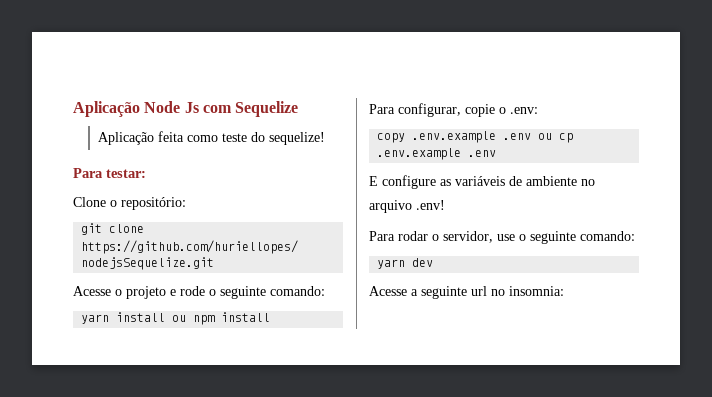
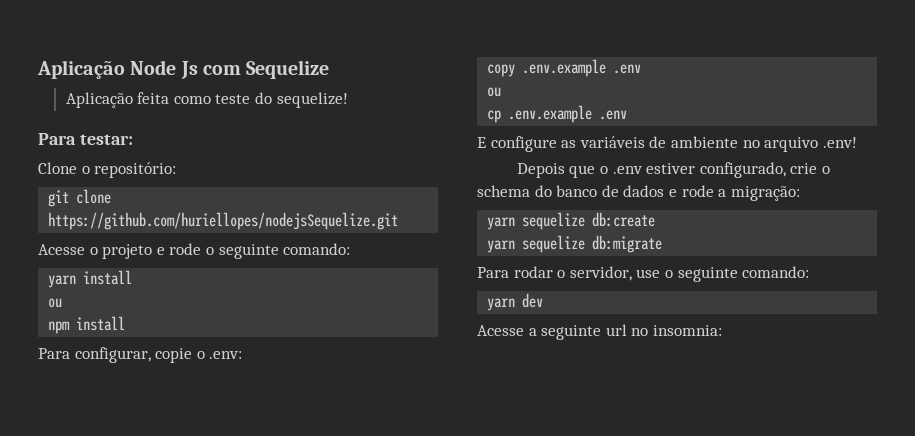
[172,315,187,322] ou -> [48,298,63,308] // ou //
[538,133,553,140] ou -> [487,87,502,97] // ou //
(445, 205) none -> [516,162,830,178] [477,185,800,201] [487,212,656,230] [487,235,663,253] // Depois que o .env estiver configurado, crie o schema do banco de dados e rode a migração: // yarn sequelize db:create // yarn sequelize db:migrate

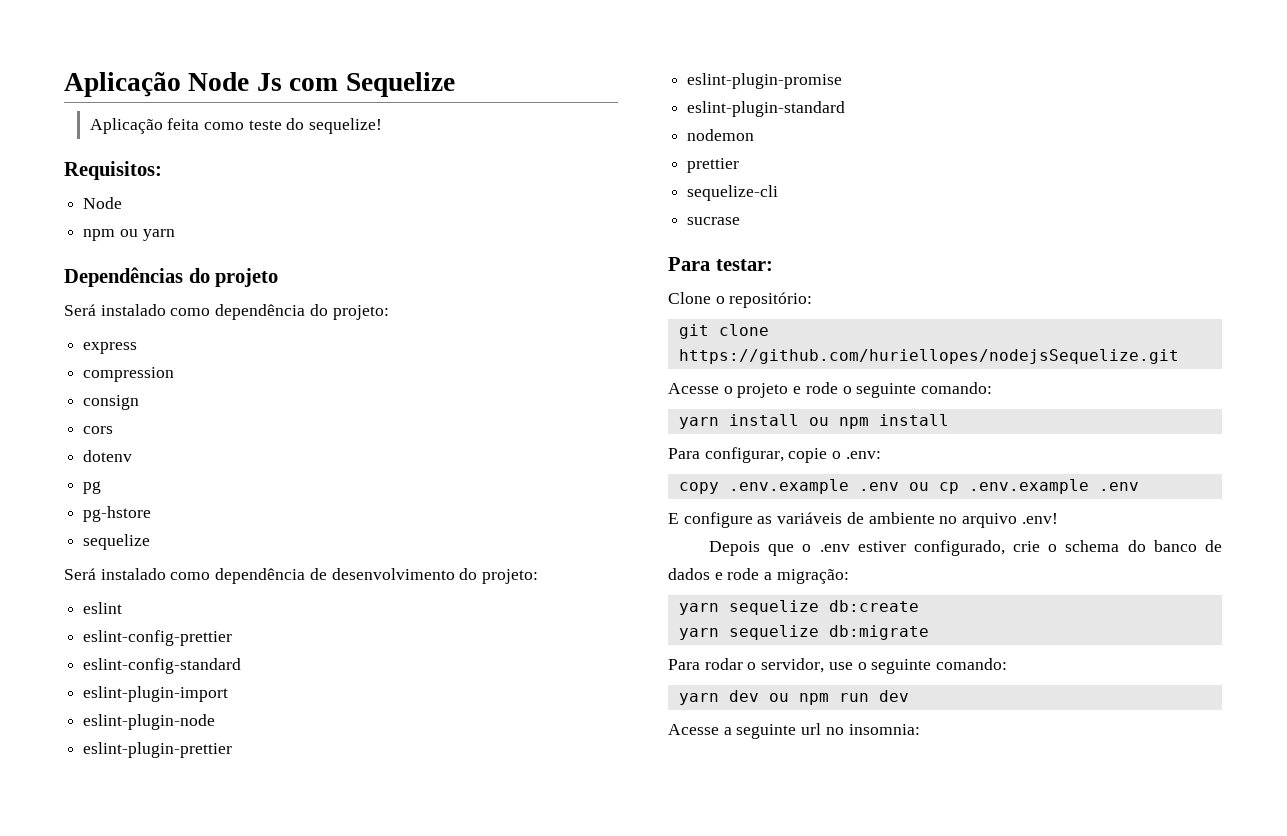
(348, 100) none -> [64,161,162,180] [83,197,123,209] [83,229,175,241] [64,267,279,287] [64,304,389,320] [83,342,138,354] [83,367,175,382] [83,395,140,410] [83,426,114,434] [83,450,133,462] [83,481,102,494] [83,506,152,522] [83,534,151,550] [64,568,539,584] [83,602,123,614] [83,630,233,646] [83,658,242,674] [83,686,229,702] [83,714,216,730] [83,742,233,758] [687,73,843,89] [687,101,846,117] [687,129,755,141] [687,158,740,173] [687,185,779,201] [687,217,741,225] // Requisitos: // Node // npm ou yarn // Dependências do projeto // Será instalado como dependência do projeto: // express // compression // consign // cors // dotenv // pg // pg-hstore // sequelize // Será instalado como dependência de desenvolvimento do projeto: // eslint // eslint-config-prettier // eslint-config-standard // eslint-plugin-import // eslint-plugin-node // eslint-plugin-prettier // eslint-plugin-promise // eslint-plugin-standard // nodemon // prettier // sequelize-cli // sucrase
[48,298,63,308] // ou // -> [808,417,829,426] ou
[487,87,502,97] // ou // -> [908,482,929,491] ou
(544, 300) none -> [768,690,909,705] ou npm run dev

